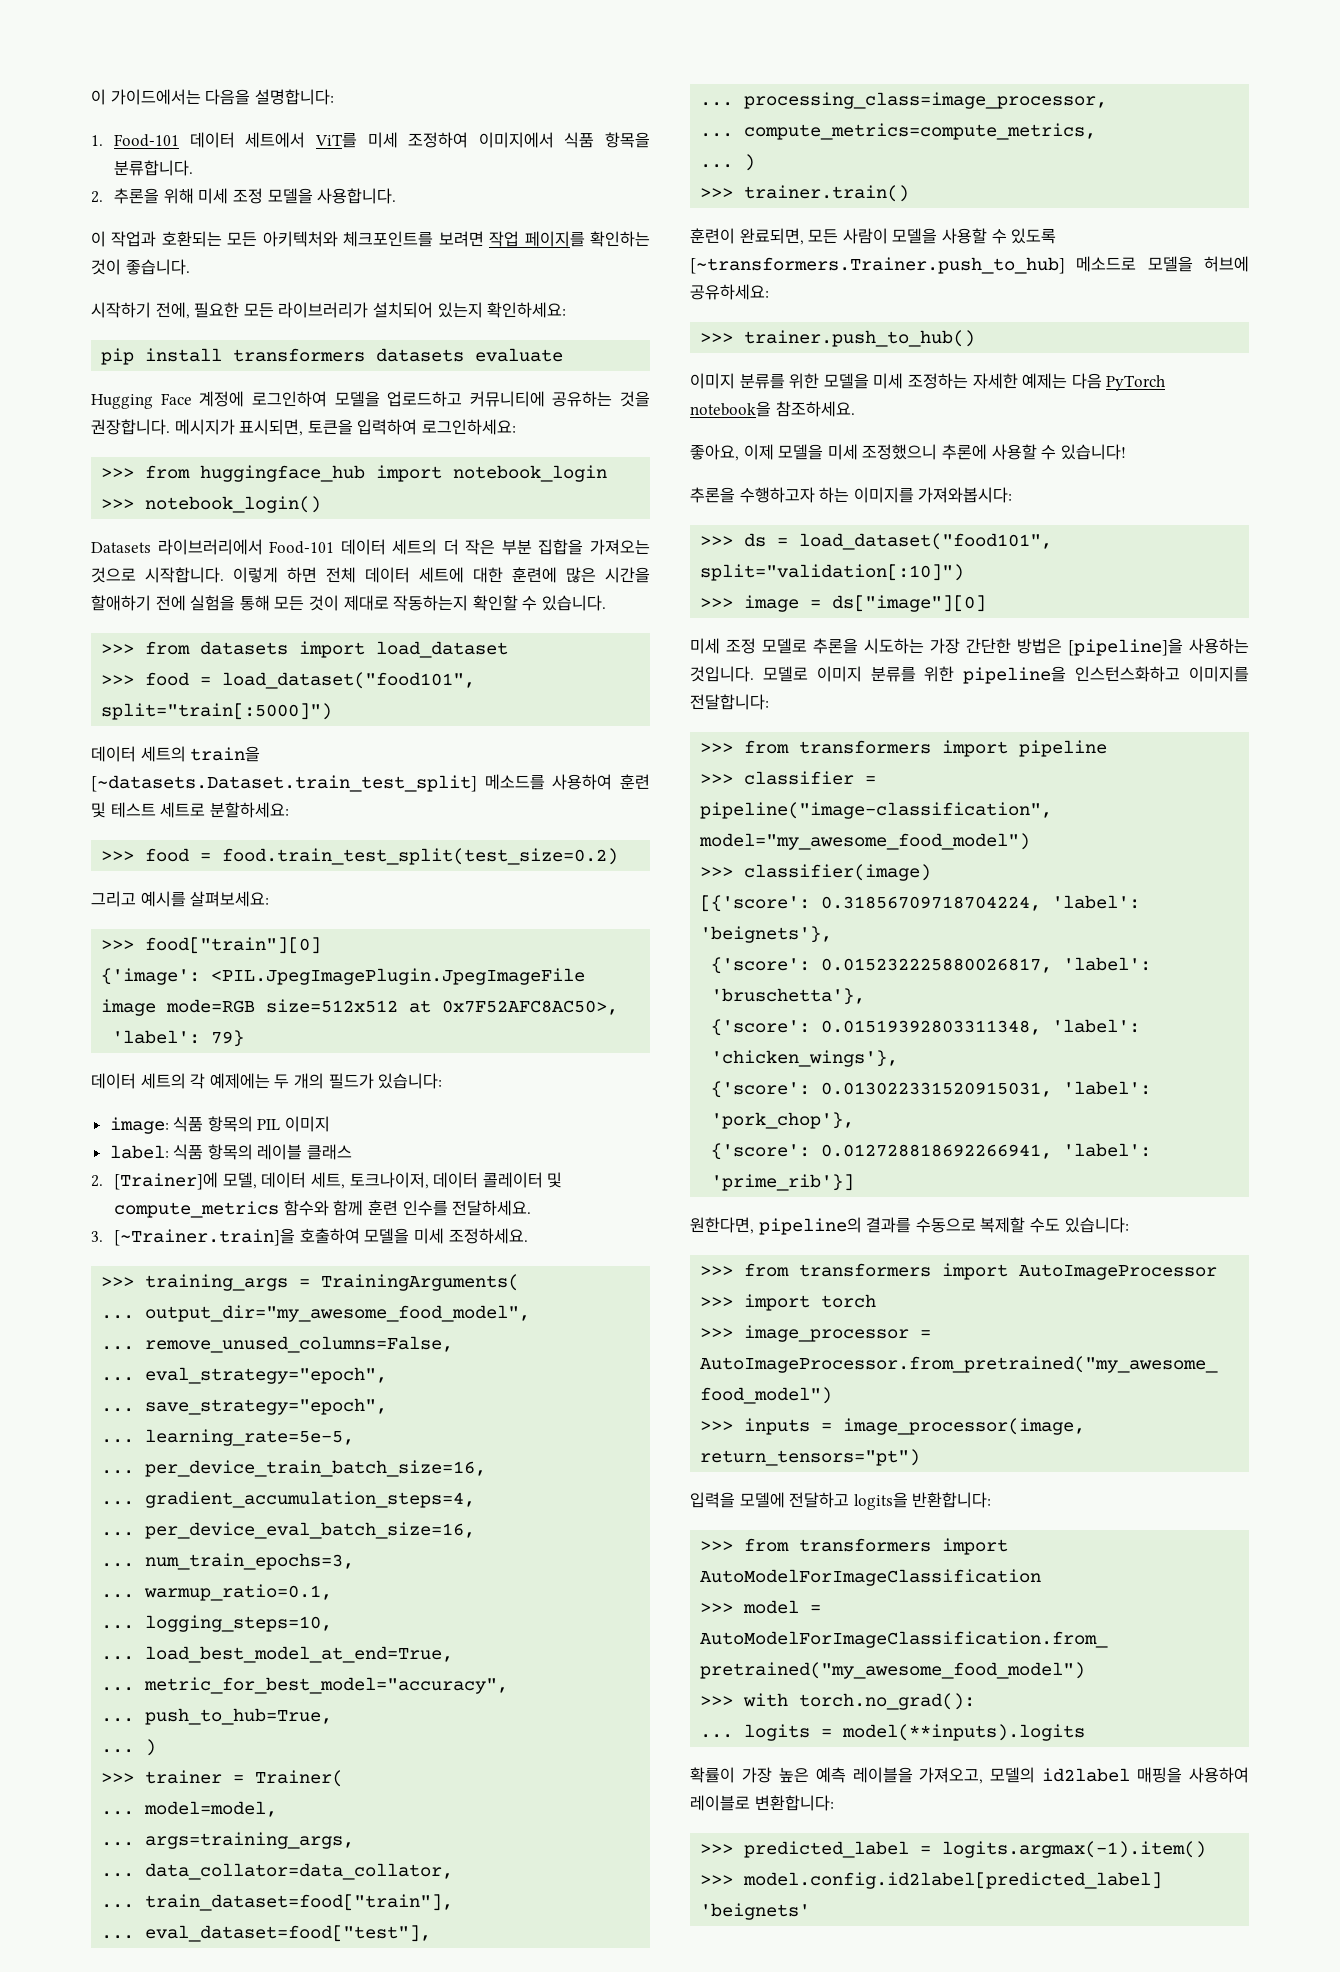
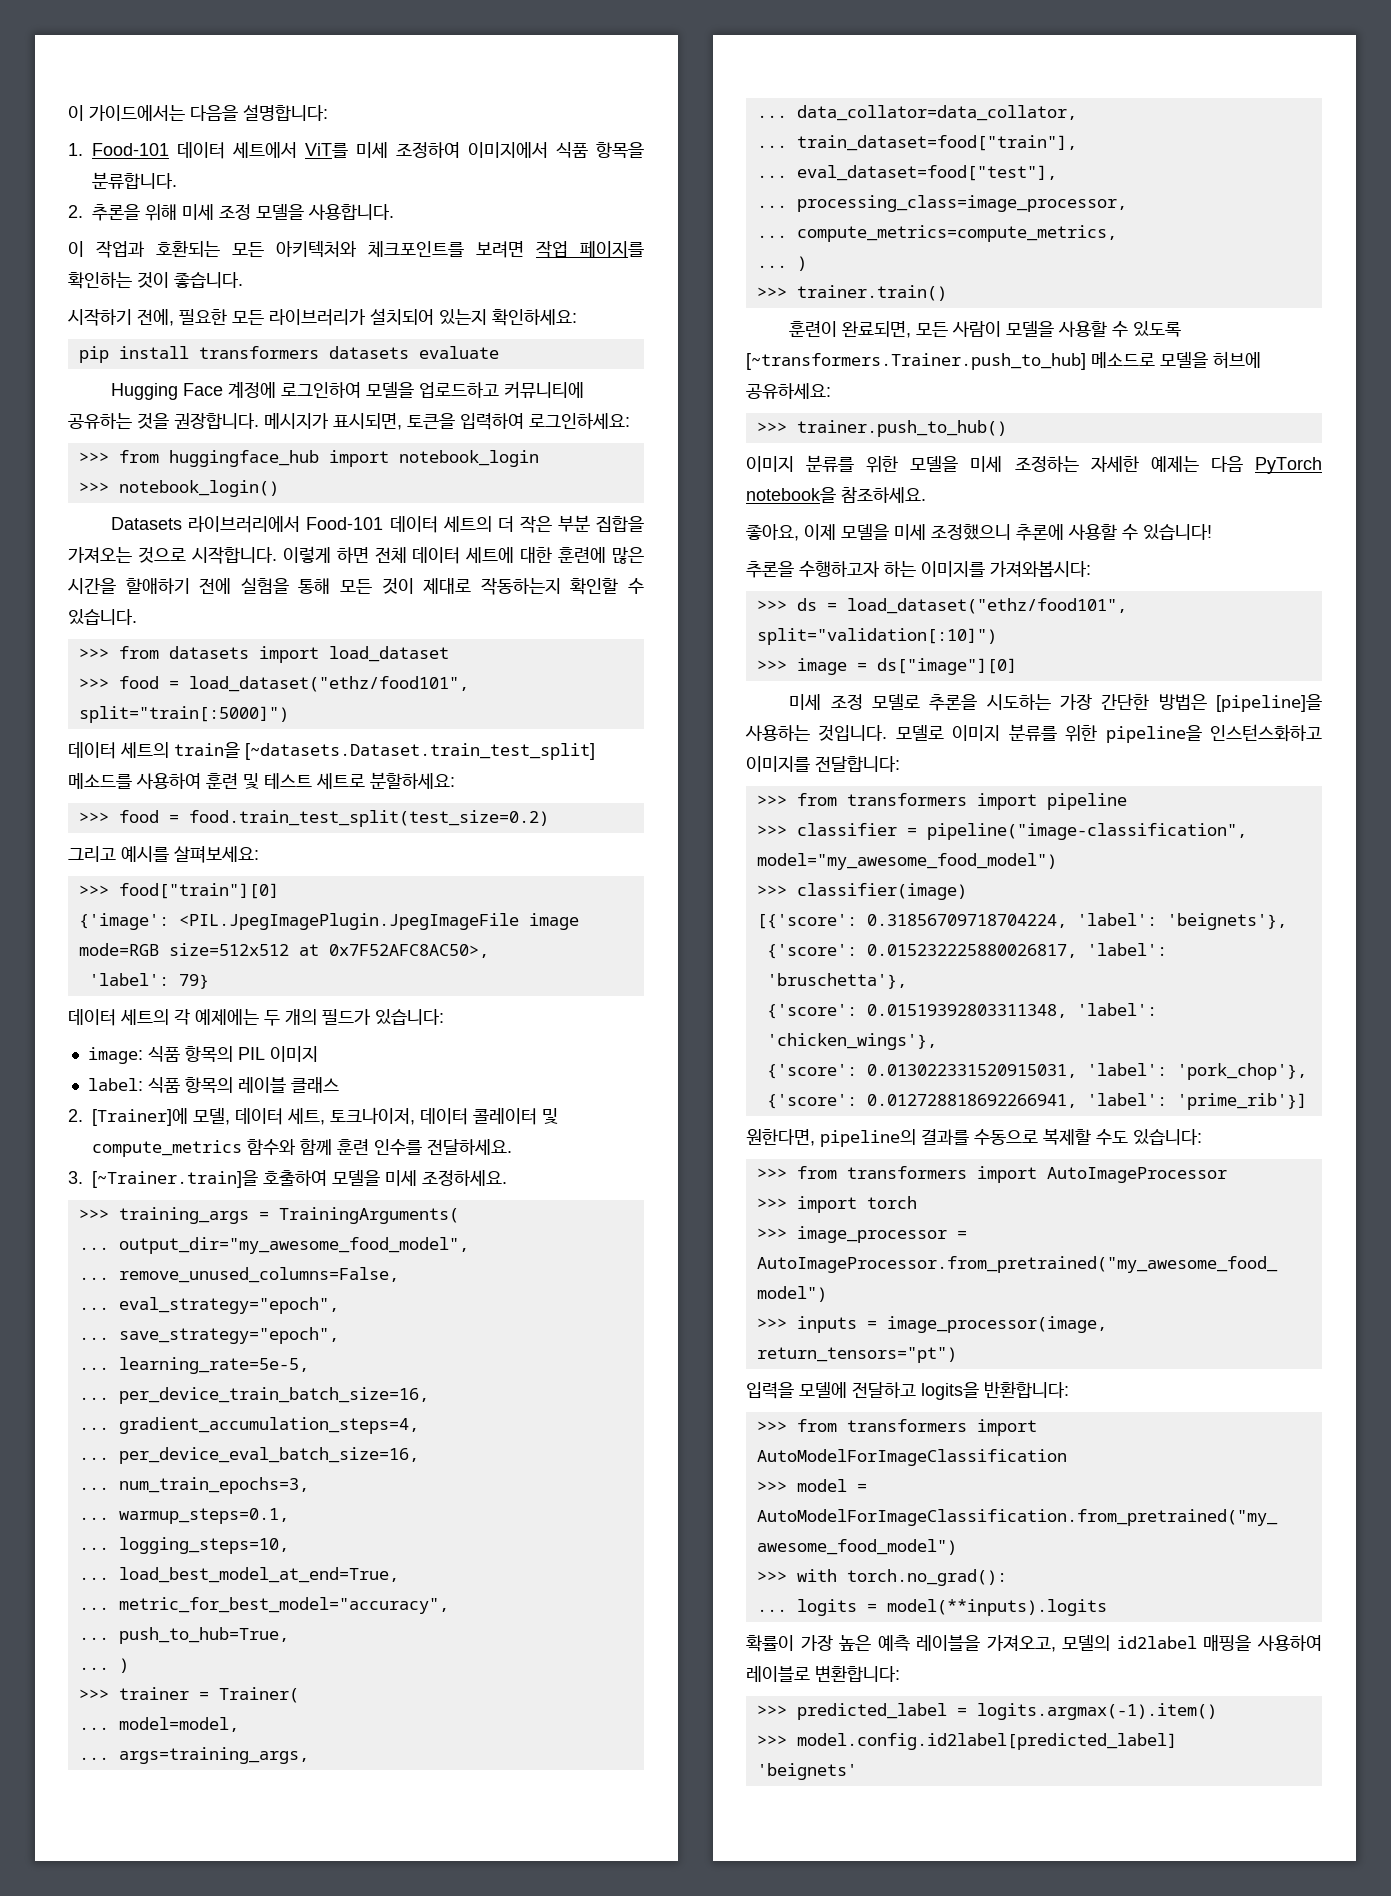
[222,672,476,689] load_dataset("food101", -> [188,676,469,692] load_dataset("ethz/food101",
[144,1584,333,1601] warmup_ratio=0.1, -> [118,1508,289,1524] warmup_steps=0.1,
[799,533,1053,550] load_dataset("food101", -> [846,598,1127,614] load_dataset("ethz/food101",

